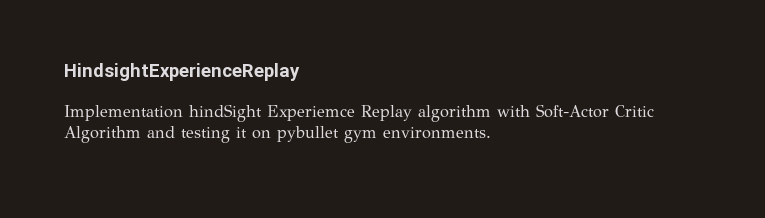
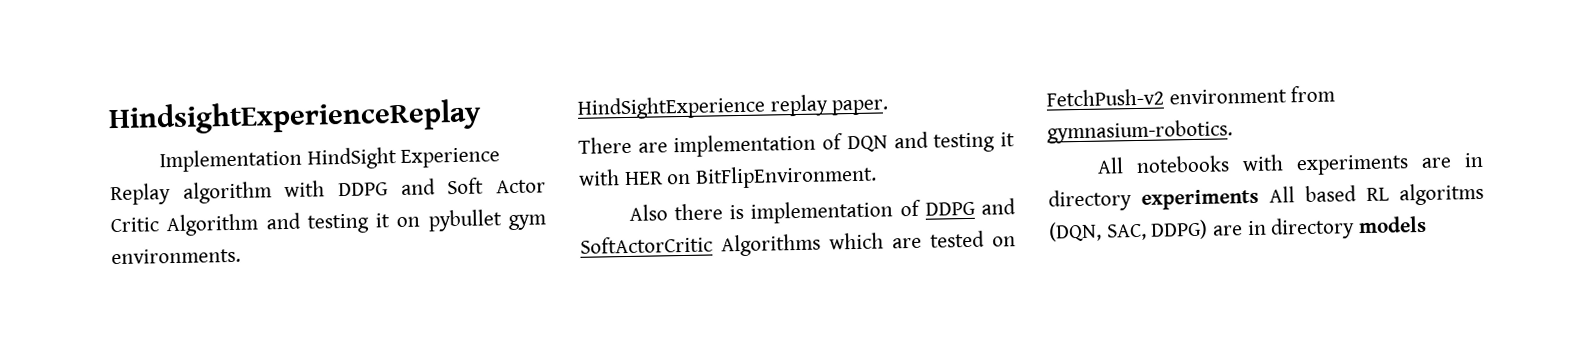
[189,104,355,122] hindSight Experiemce -> [306,147,501,170] HindSight Experience
[536,104,609,118] Soft-Actor -> [338,177,546,197] DDPG and Soft Actor
(491, 133) none -> [577,94,890,120] [578,131,1015,158] [578,164,878,189] [628,198,1016,224] [580,230,1016,257] [1046,85,1336,107] [1047,119,1233,144] [1096,152,1484,176] [1048,182,1484,212] [1048,215,1428,242] // HindSightExperience replay paper. // There are implementation of DQN and testing it with HER on BitFlipEnvironment. // Also there is implementation of DDPG and SoftActorCritic Algorithms which are tested on FetchPush-v2 environment from gymnasium-robotics. // All notebooks with experiments are in directory experiments All based RL algoritms (DQN, SAC, DDPG) are in directory models

